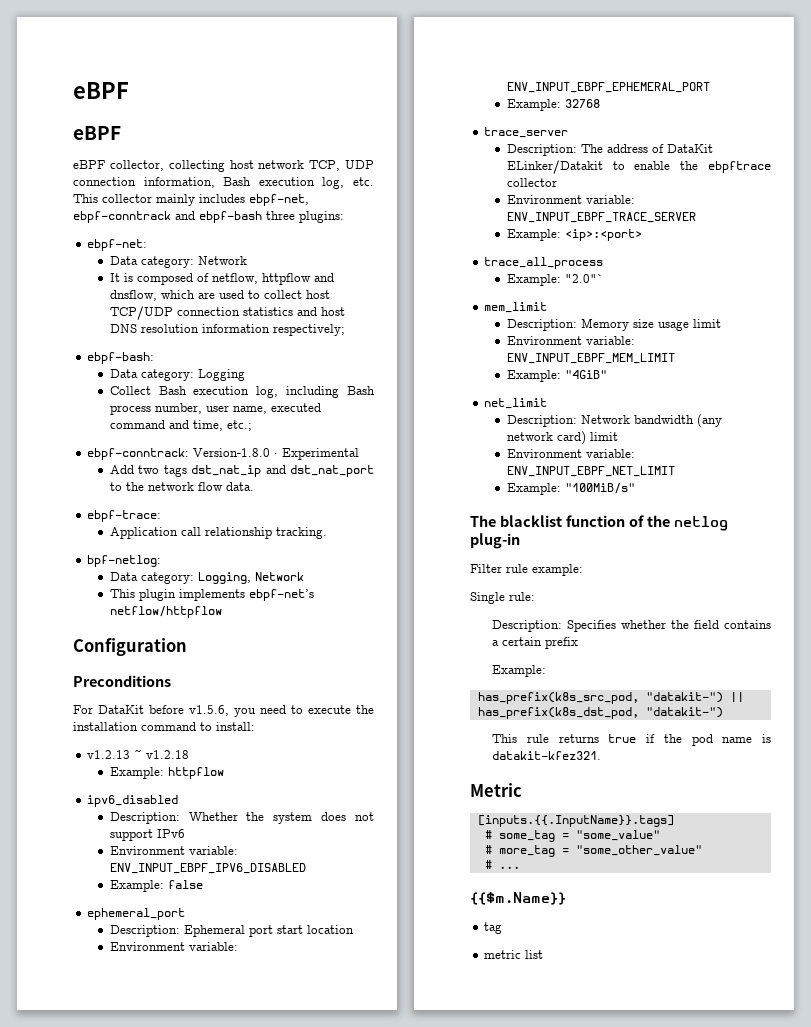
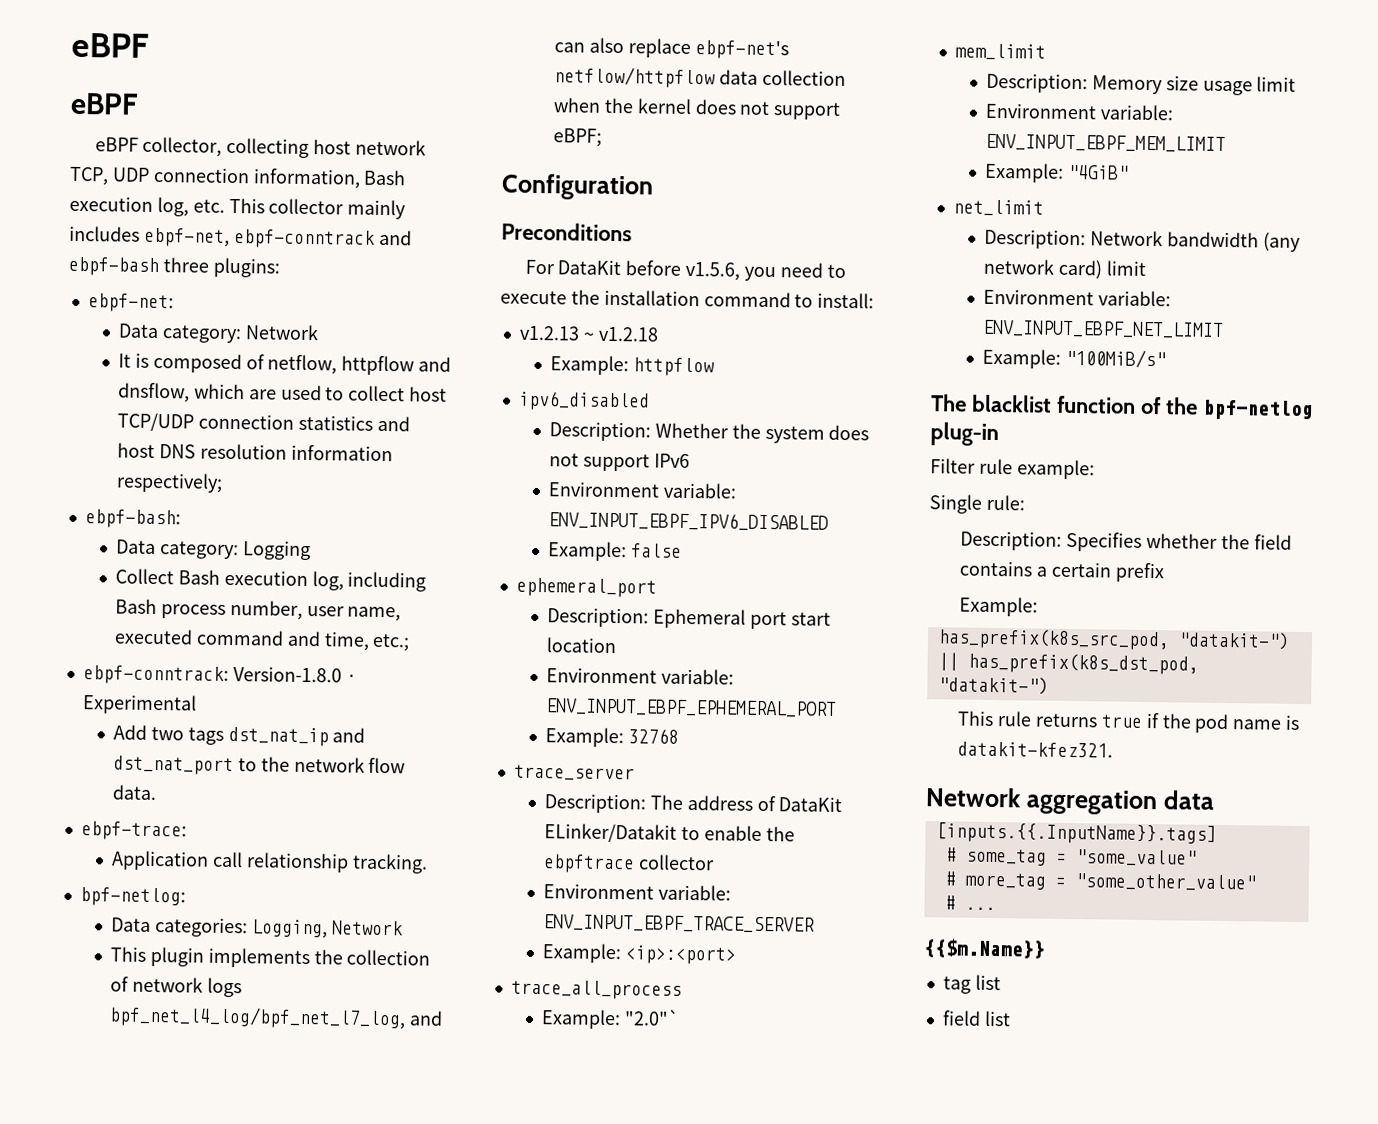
[140,572,194,584] category: -> [154,917,248,938] categories:
[248,589,314,601] [109,606,222,618] ebpf-net’s netflow/httpflow -> [313,949,431,966] [110,976,242,998] [109,1005,443,1030] [554,37,789,60] [554,66,846,89] [553,97,842,120] [553,128,603,147] the collection of network logs bpf_net_l4_log/bpf_net_l7_log, and can also replace ebpf-net's netflow/httpflow data collection when the kernel does not support eBPF;
[673,516,728,531] netlog -> [1201,399,1314,421] bpf-netlog
[470,783,522,797] Metric -> [925,787,1215,816] Network aggregation data
[484,950,522,959] // metric -> [974,974,1001,991] [941,1010,981,1026] list // field

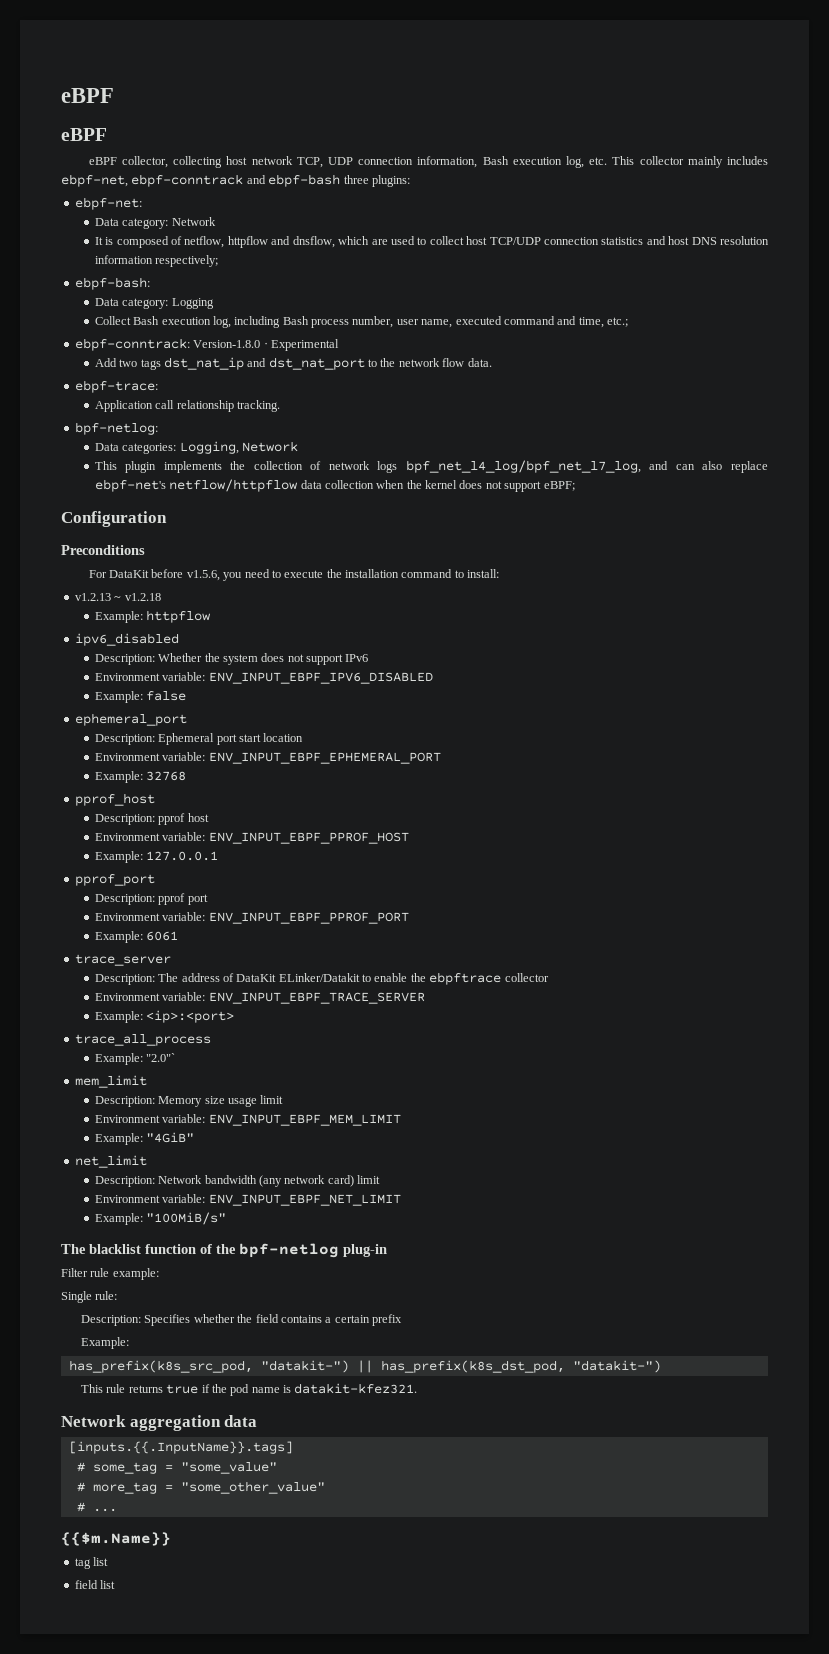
(679, 736) none -> [74,793,155,806] [94,813,209,825] [94,832,409,844] [94,851,219,863] [74,874,155,886] [94,893,208,905] [94,912,409,924] [94,931,179,943] // pprof_host // Description: pprof host // Environment variable: ENV_INPUT_EBPF_PPROF_HOST // Example: 127.0.0.1 // pprof_port // Description: pprof port // Environment variable: ENV_INPUT_EBPF_PPROF_PORT // Example: 6061

